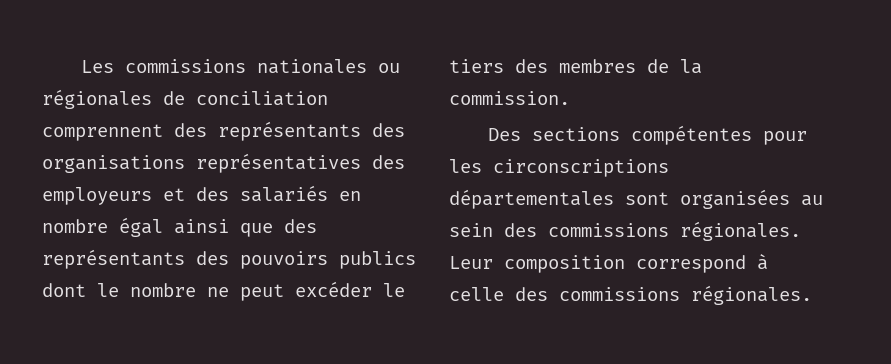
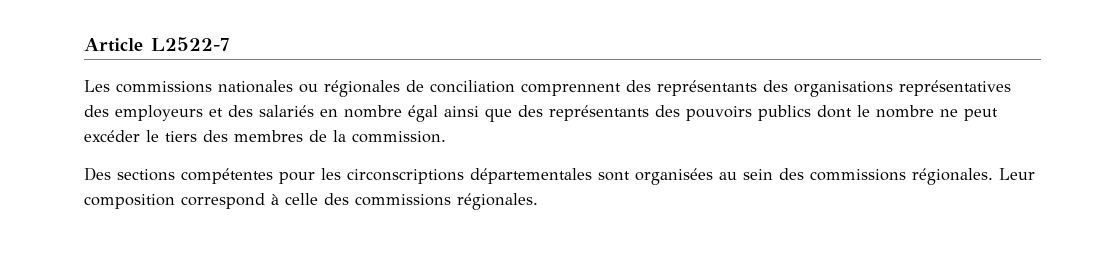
(81, 66) none -> [84,37,229,52] Article L2522-7 //

